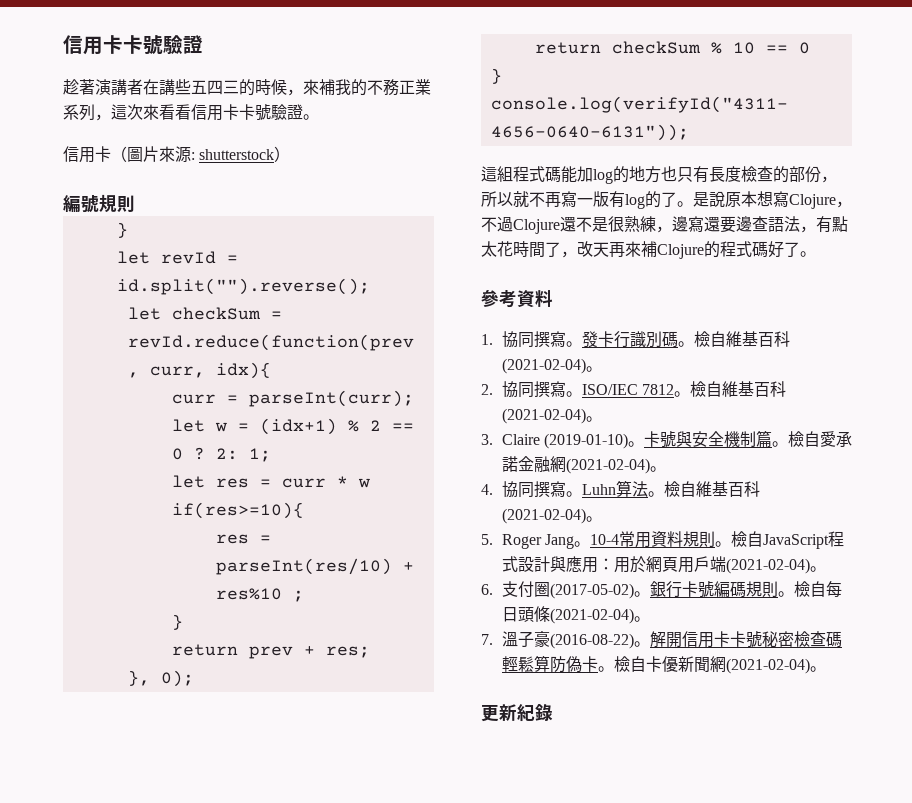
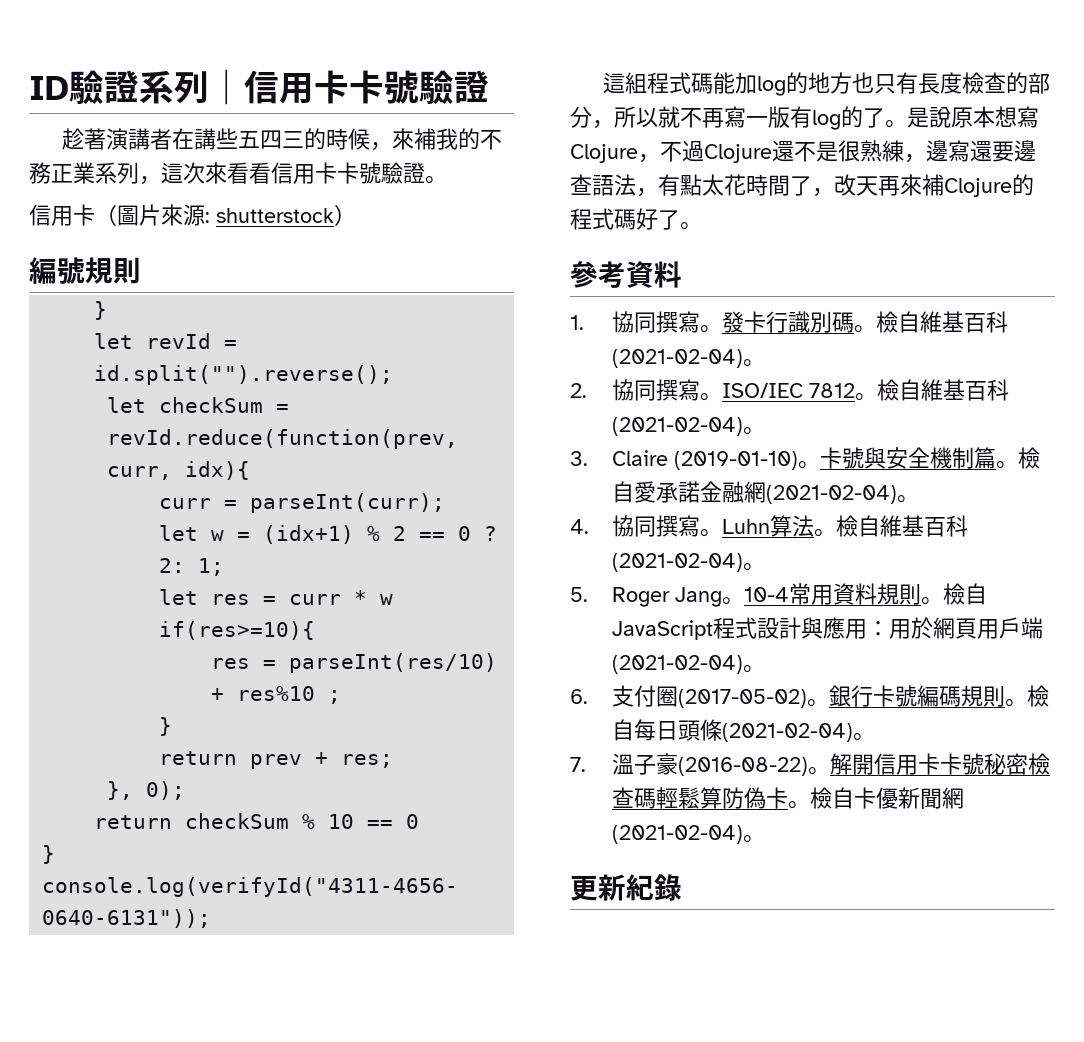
(63, 44) none -> [29,69,244,105] ID驗證系列｜
[805,166,821,183] 份 -> [570,106,592,128] 分

